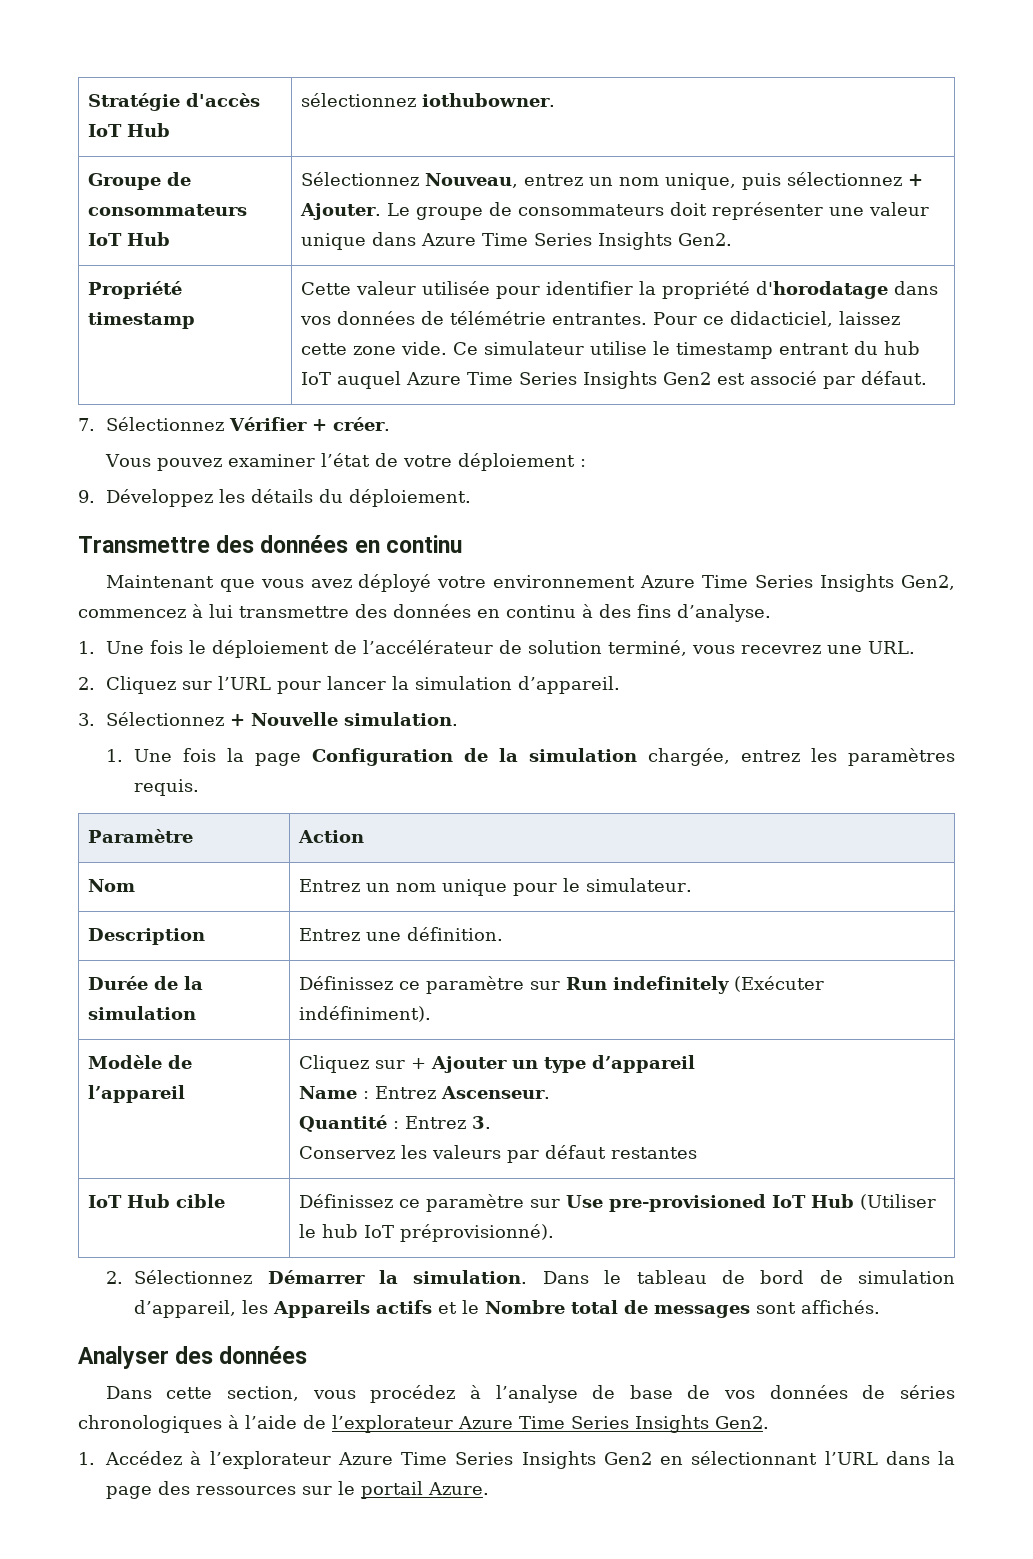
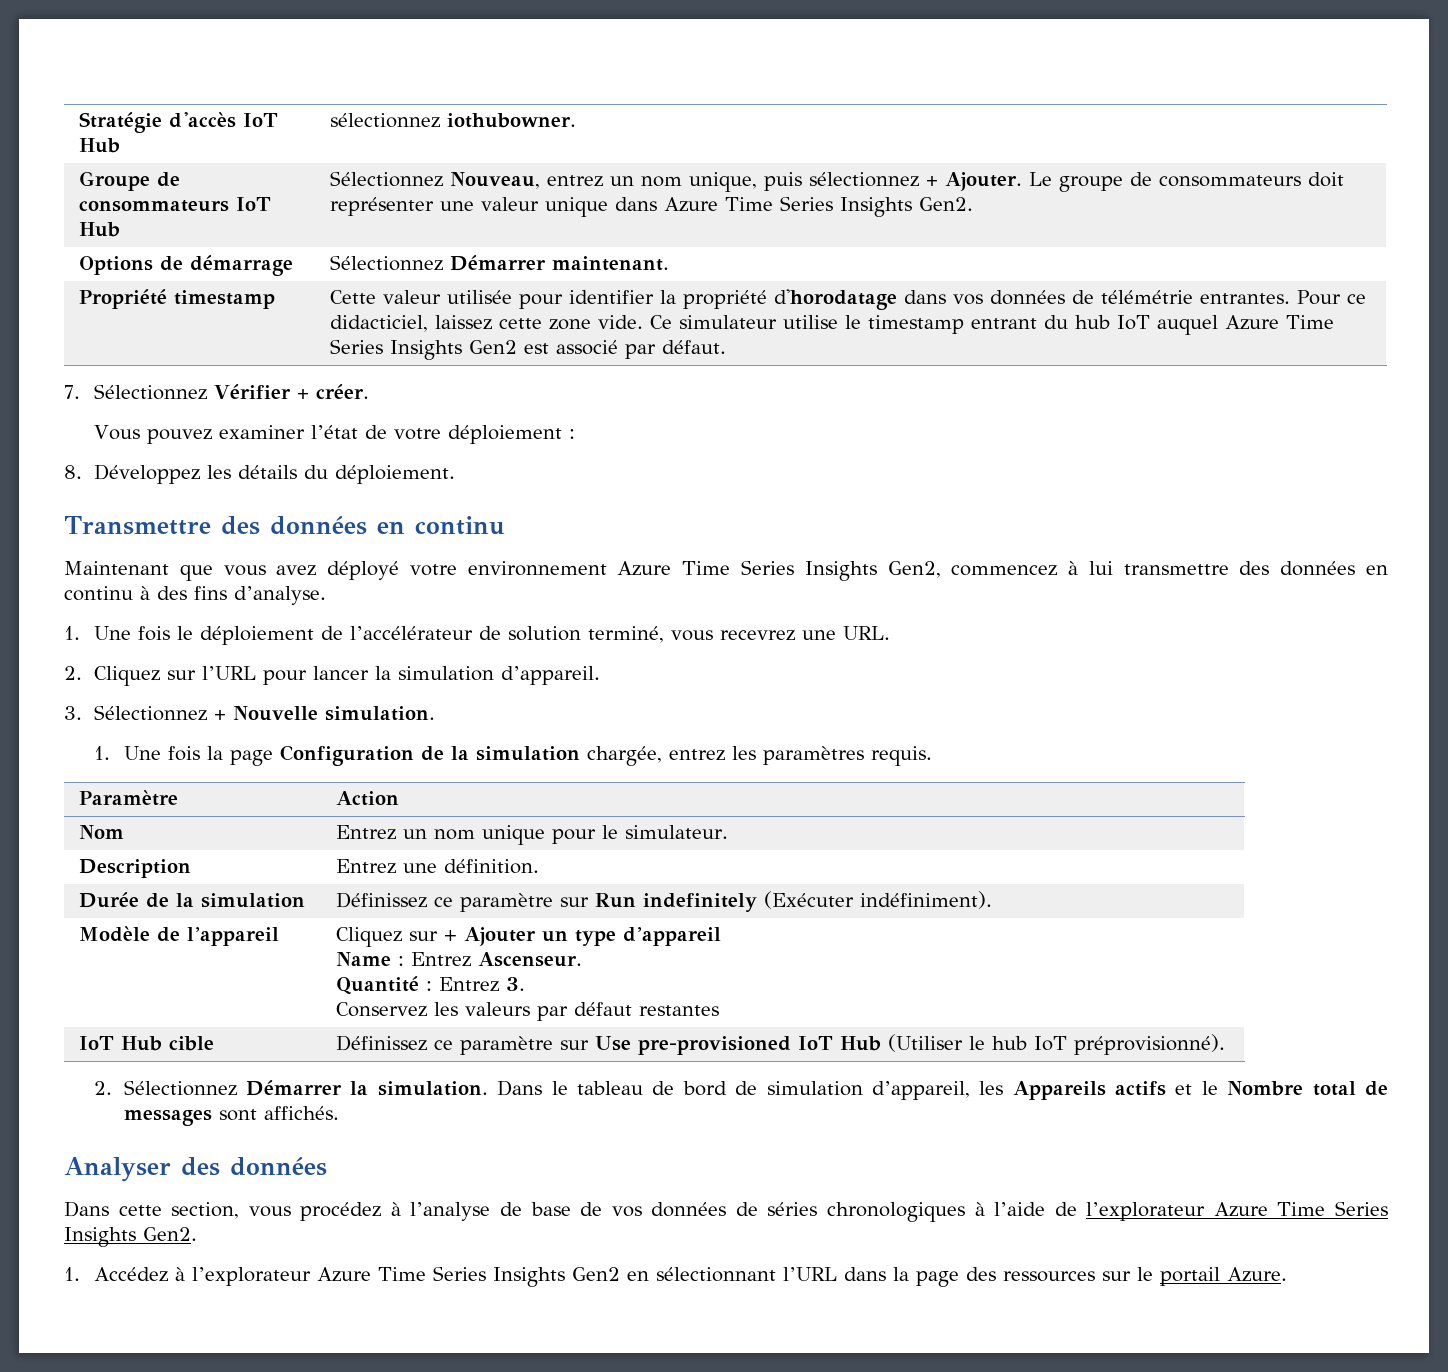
(733, 239) none -> [79,255,294,276] [330,255,670,271] // Options de démarrage | Sélectionnez Démarrer maintenant.
[78,490,95,503] 9. -> [64,465,82,479] 8.

